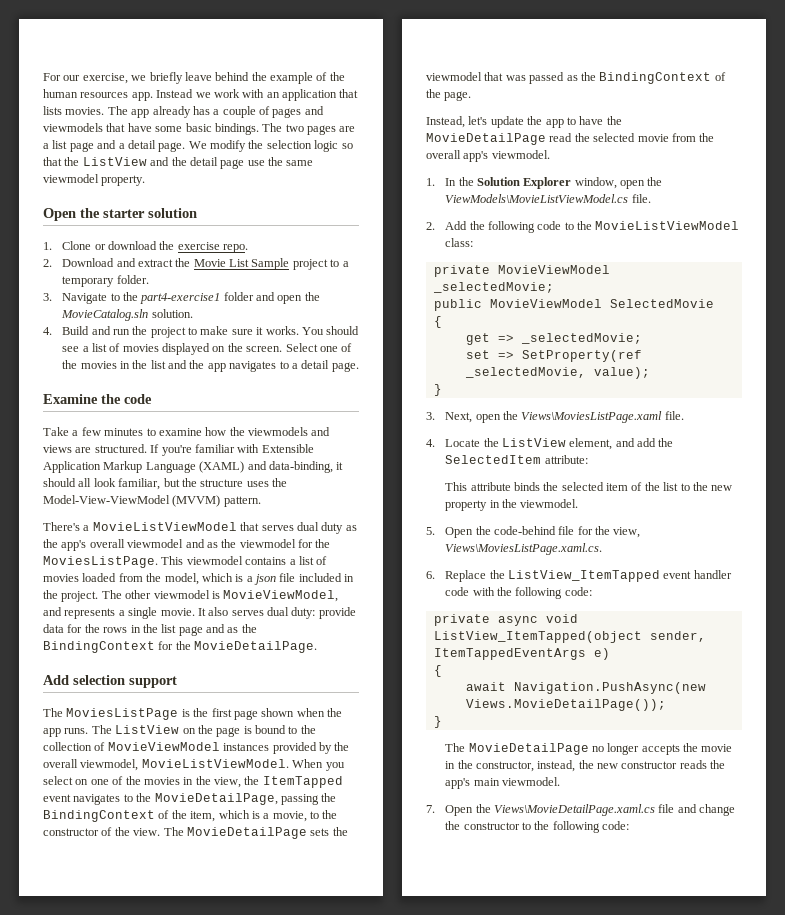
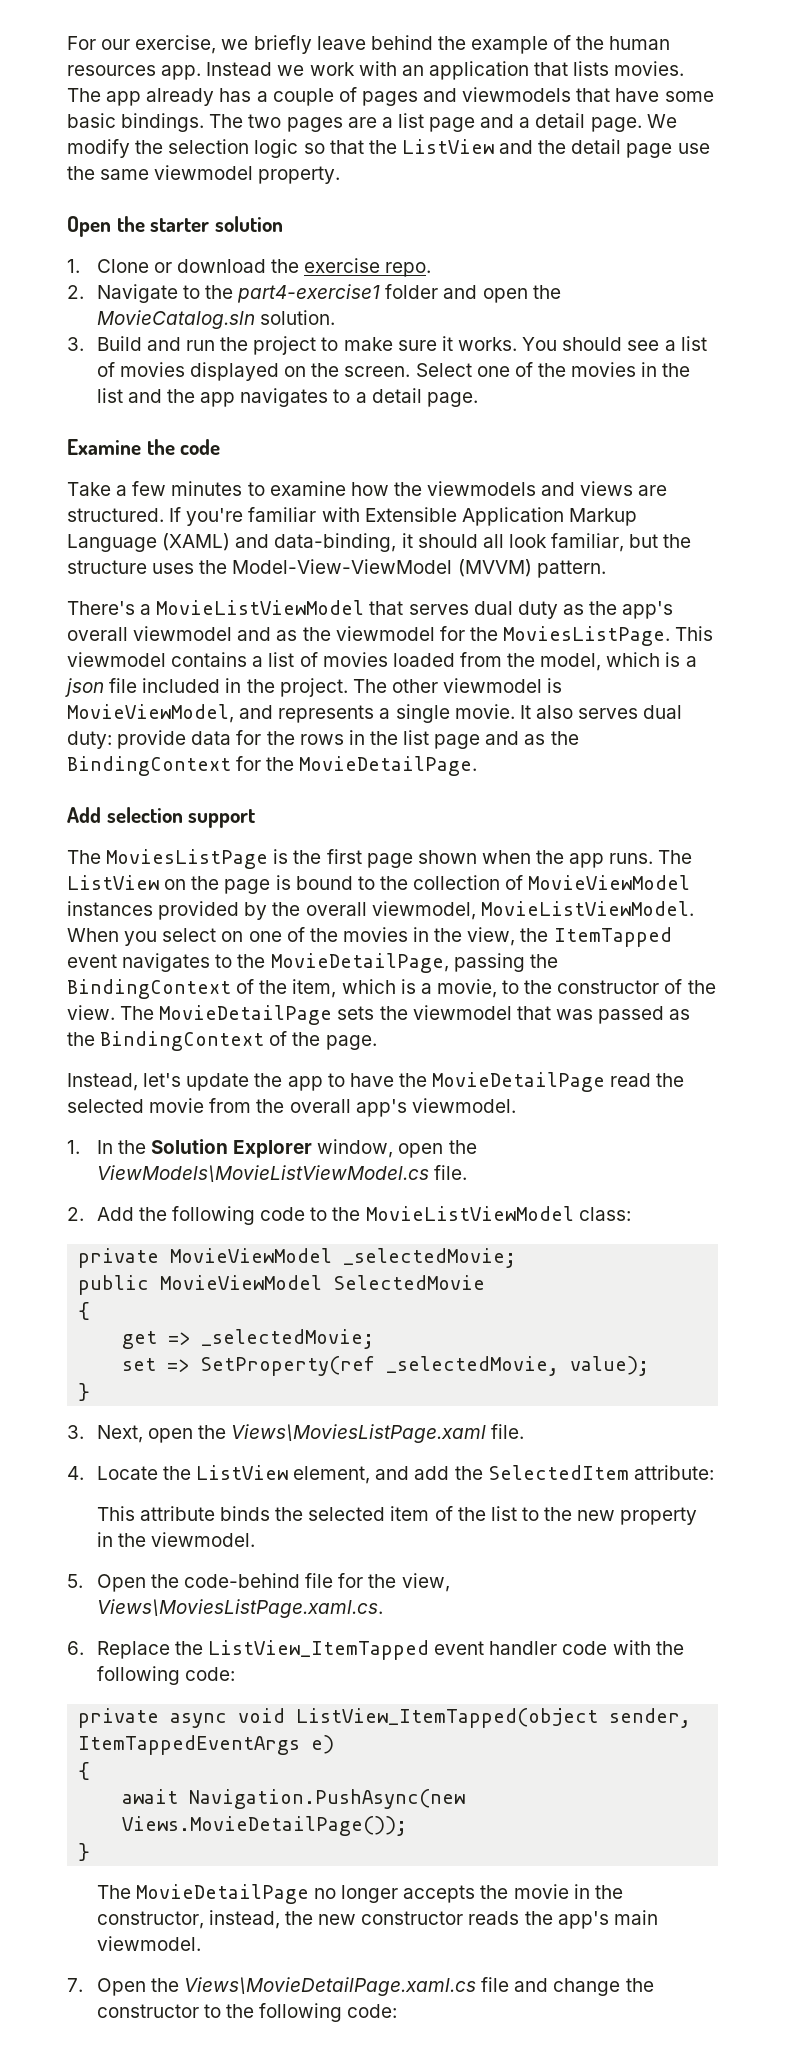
[62,258,349,270] [62,275,149,287] [43,293,52,301] Download and extract the Movie List Sample project to a temporary folder. // 3. -> (84, 292) none
[43,327,52,335] 4. -> [67,337,84,351] 3.

